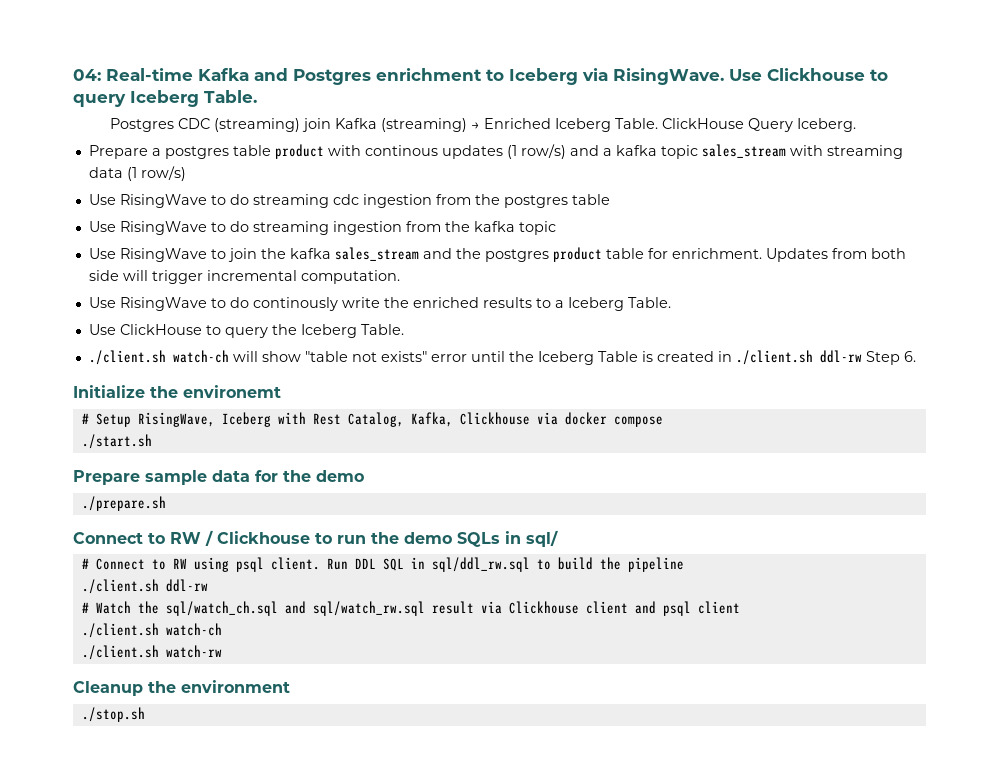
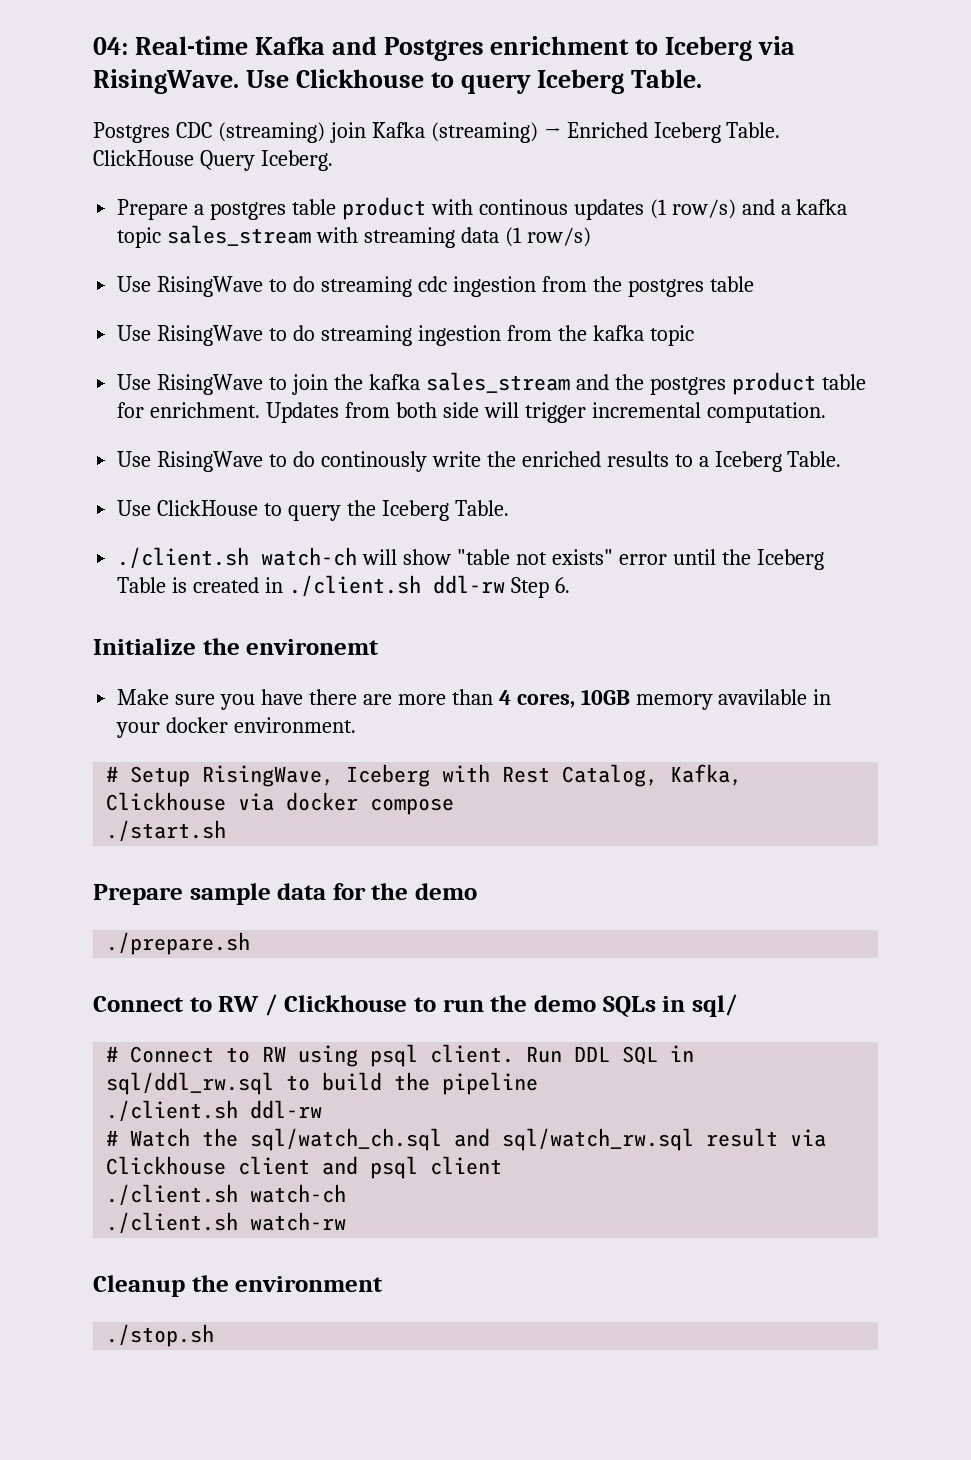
(281, 391) none -> [117,689,832,710] [116,717,357,738] // Make sure you have there are more than 4 cores, 10GB memory avavilable in your docker environment.

